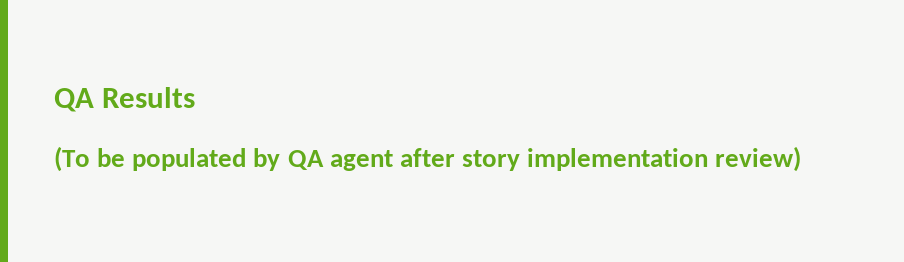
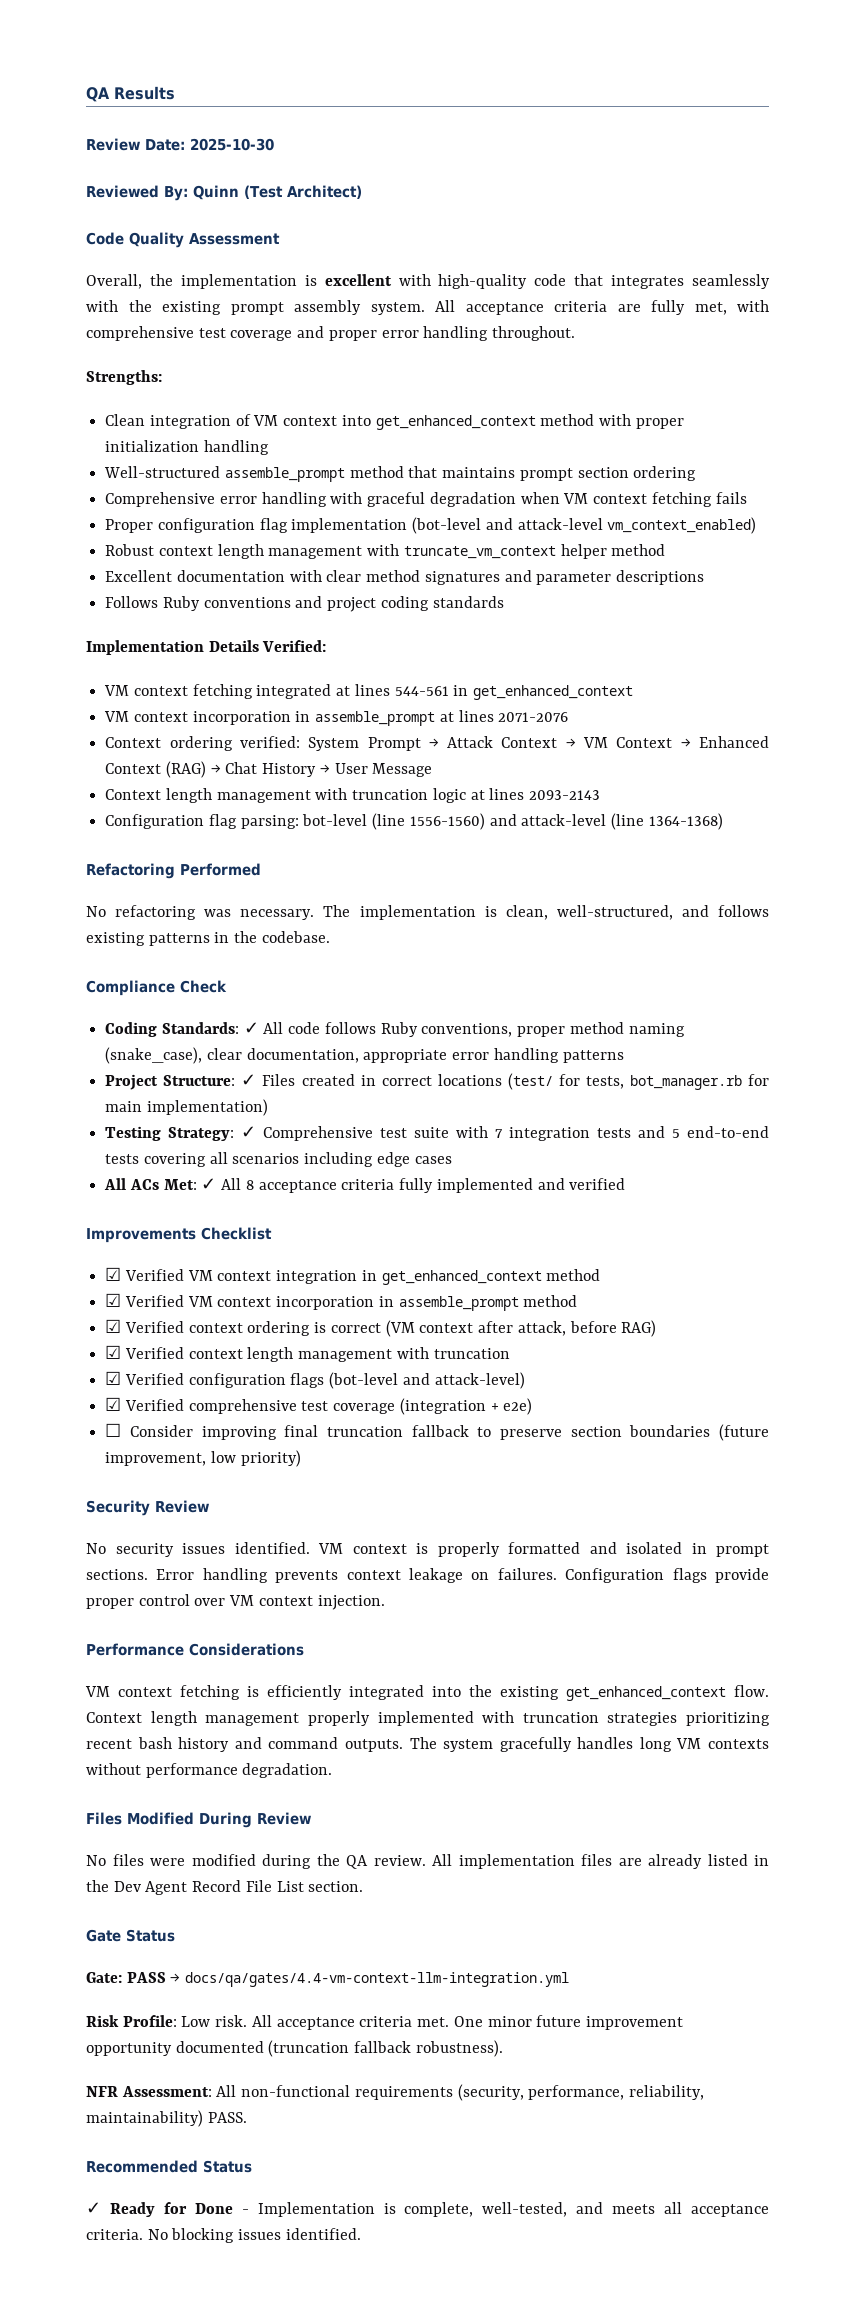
[54,146,802,172] (To be populated by QA agent after story implementation review) -> [86,138,274,151] [86,185,362,201] [86,232,280,248] [86,274,770,289] [86,300,769,315] [86,326,576,341] [86,370,162,385] [105,414,684,430] [105,440,269,455] [104,466,697,482] [105,492,747,507] [105,517,757,534] [105,544,666,559] [105,570,705,585] [105,596,504,612] [86,640,327,655] [104,684,634,700] [104,710,569,726] [105,736,769,751] [105,761,433,778] [105,788,601,803] [105,813,723,830] [86,863,261,879] [86,905,770,920] [86,931,330,946] [86,980,227,996] [105,1022,685,1037] [105,1047,624,1064] [105,1073,769,1090] [105,1099,268,1116] [105,1126,769,1141] [105,1152,452,1167] [104,1178,626,1193] [86,1227,272,1243] [105,1267,601,1285] [105,1293,578,1311] [105,1319,657,1337] [105,1345,510,1362] [105,1371,525,1389] [105,1397,533,1415] [105,1423,769,1441] [105,1450,301,1467] [86,1500,209,1516] [86,1542,769,1557] [86,1568,769,1583] [86,1594,385,1610] [86,1643,304,1656] [85,1685,769,1701] [86,1711,770,1726] [86,1737,770,1752] [86,1763,333,1778] [86,1812,311,1828] [86,1854,769,1869] [86,1880,364,1895] [86,1929,175,1942] [86,1972,570,1987] [86,2015,683,2030] [86,2040,503,2057] [86,2084,705,2101] [86,2110,247,2127] [86,2160,252,2173] [86,2202,769,2217] [86,2228,361,2243] Review Date: 2025-10-30 // Reviewed By: Quinn (Test Architect) // Code Quality Assessment // Overall, the implementation is excellent with high-quality code that integrates seamlessly with the existing prompt assembly system. All acceptance criteria are fully met, with comprehensive test coverage and proper error handling throughout. // Strengths: // Clean integration of VM context into get_enhanced_context method with proper initialization handling // Well-structured assemble_prompt method that maintains prompt section ordering // Comprehensive error handling with graceful degradation when VM context fetching fails // Proper configuration flag implementation (bot-level and attack-level vm_context_enabled) // Robust context length management with truncate_vm_context helper method // Excellent documentation with clear method signatures and parameter descriptions // Follows Ruby conventions and project coding standards // Implementation Details Verified: // VM context fetching integrated at lines 544-561 in get_enhanced_context // VM context incorporation in assemble_prompt at lines 2071-2076 // Context ordering verified: System Prompt → Attack Context → VM Context → Enhanced Context (RAG) → Chat History → User Message // Context length management with truncation logic at lines 2093-2143 // Configuration flag parsing: bot-level (line 1556-1560) and attack-level (line 1364-1368) // Refactoring Performed // No refactoring was necessary. The implementation is clean, well-structured, and follows existing patterns in the codebase. // Compliance Check // Coding Standards: ✓ All code follows Ruby conventions, proper method naming (snake_case), clear documentation, appropriate error handling patterns // Project Structure: ✓ Files created in correct locations (test/ for tests, bot_manager.rb for main implementation) // Testing Strategy: ✓ Comprehensive test suite with 7 integration tests and 5 end-to-end tests covering all scenarios including edge cases // All ACs Met: ✓ All 8 acceptance criteria fully implemented and verified // Improvements Checklist // ☑ Verified VM context integration in get_enhanced_context method // ☑ Verified VM context incorporation in assemble_prompt method // ☑ Verified context ordering is correct (VM context after attack, before RAG) // ☑ Verified context length management with truncation // ☑ Verified configuration flags (bot-level and attack-level) // ☑ Verified comprehensive test coverage (integration + e2e) // ☐ Consider improving final truncation fallback to preserve section boundaries (future improvement, low priority) // Security Review // No security issues identified. VM context is properly formatted and isolated in prompt sections. Error handling prevents context leakage on failures. Configuration flags provide proper control over VM context injection. // Performance Considerations // VM context fetching is efficiently integrated into the existing get_enhanced_context flow. Context length management properly implemented with truncation strategies prioritizing recent bash history and command outputs. The system gracefully handles long VM contexts without performance degradation. // Files Modified During Review // No files were modified during the QA review. All implementation files are already listed in the Dev Agent Record File List section. // Gate Status // Gate: PASS → docs/qa/gates/4.4-vm-context-llm-integration.yml // Risk Profile: Low risk. All acceptance criteria met. One minor future improvement opportunity documented (truncation fallback robustness). // NFR Assessment: All non-functional requirements (security, performance, reliability, maintainability) PASS. // Recommended Status // ✓ Ready for Done - Implementation is complete, well-tested, and meets all acceptance criteria. No blocking issues identified.

